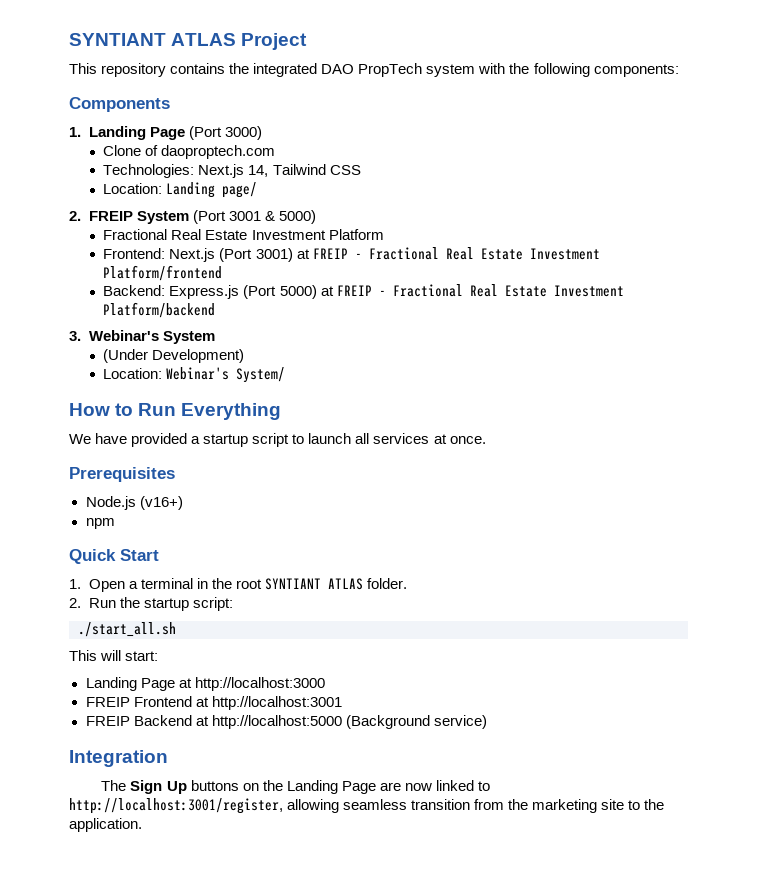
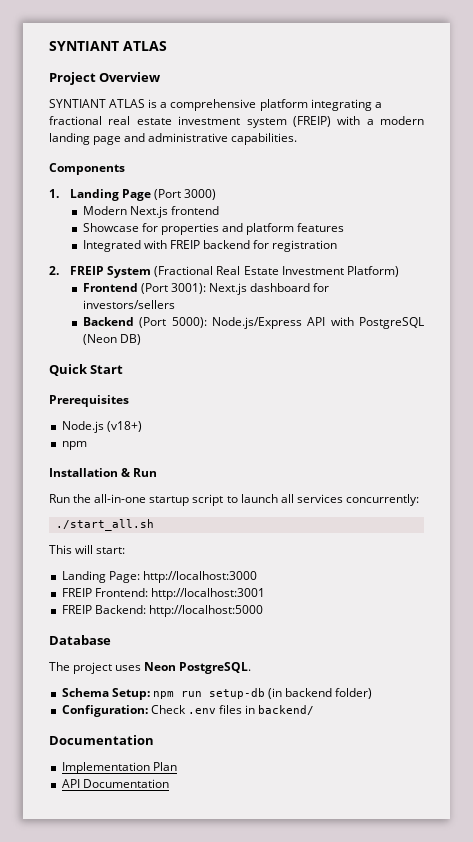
[69,33,237,46] SYNTIANT ATLAS -> [49,41,167,51] SYNTIANT ATLAS //
[69,63,679,77] // This repository contains the integrated DAO PropTech system with the following components: -> [99,72,161,82] [49,99,382,111] [49,116,424,128] [49,133,298,145] Overview // SYNTIANT ATLAS is a comprehensive platform integrating a fractional real estate investment system (FREIP) with a modern landing page and administrative capabilities.
[103,145,276,159] [103,164,361,178] [103,182,258,198] [69,210,316,224] [103,229,384,240] [103,247,600,262] [103,265,223,281] [103,284,624,299] [103,302,216,318] [69,330,215,344] [103,349,245,363] [103,367,286,383] [69,403,282,420] [69,433,201,447] Clone of daoproptech.com // Technologies: Next.js 14, Tailwind CSS // Location: Landing page/ // 2. FREIP System (Port 3001 & 5000) // Fractional Real Estate Investment Platform // Frontend: Next.js (Port 3001) at FREIP - Fractional Real Estate Investment Platform/frontend // Backend: Express.js (Port 5000) at FREIP - Fractional Real Estate Investment Platform/backend // 3. Webinar's System // (Under Development) // Location: Webinar's System/ // How to Run Everything // We have provided a -> [82,206,220,218] [82,223,345,235] [82,240,338,252] [49,266,399,278] [82,283,330,295] [82,300,175,309] [82,317,424,329] [82,334,141,345] [49,364,124,376] [49,395,129,407] [61,421,142,433] [61,441,87,450] [49,468,158,477] [49,494,147,503] Modern Next.js frontend // Showcase for properties and platform features // Integrated with FREIP backend for registration // 2. FREIP System (Fractional Real Estate Investment Platform) // Frontend (Port 3001): Next.js dashboard for investors/sellers // Backend (Port 5000): Node.js/Express API with PostgreSQL (Neon DB) // Quick Start // Prerequisites // Node.js (v18+) // npm // Installation & Run // Run the all-in-one
[433,434,486,444] [69,467,175,482] [85,496,183,510] [85,518,115,529] [69,549,159,564] [69,578,407,592] [69,597,233,611] at once. // Prerequisites // Node.js (v16+) // npm // Quick Start // 1. Open a terminal in the root SYNTIANT ATLAS folder. // 2. Run the startup script: -> [345,494,419,506] concurrently:
[140,678,192,691] Page at -> [108,571,140,583] Page:
[133,696,209,707] Frontend at -> [94,588,148,597] Frontend:
[133,715,209,726] Backend at -> [94,605,146,614] Backend:
[345,715,487,729] [69,750,168,767] [101,780,490,794] [69,798,665,814] [69,818,142,832] (Background service) // Integration // The Sign Up buttons on the Landing Page are now linked to http://localhost:3001/register, allowing seamless transition from the marketing site to the application. -> [49,635,111,645] [49,662,252,674] [61,688,373,700] [61,705,315,717] [49,735,154,745] [61,762,177,774] [61,779,169,788] // Database // The project uses Neon PostgreSQL. // Schema Setup: npm run setup-db (in backend folder) // Configuration: Check .env files in backend/ // Documentation // Implementation Plan // API Documentation

